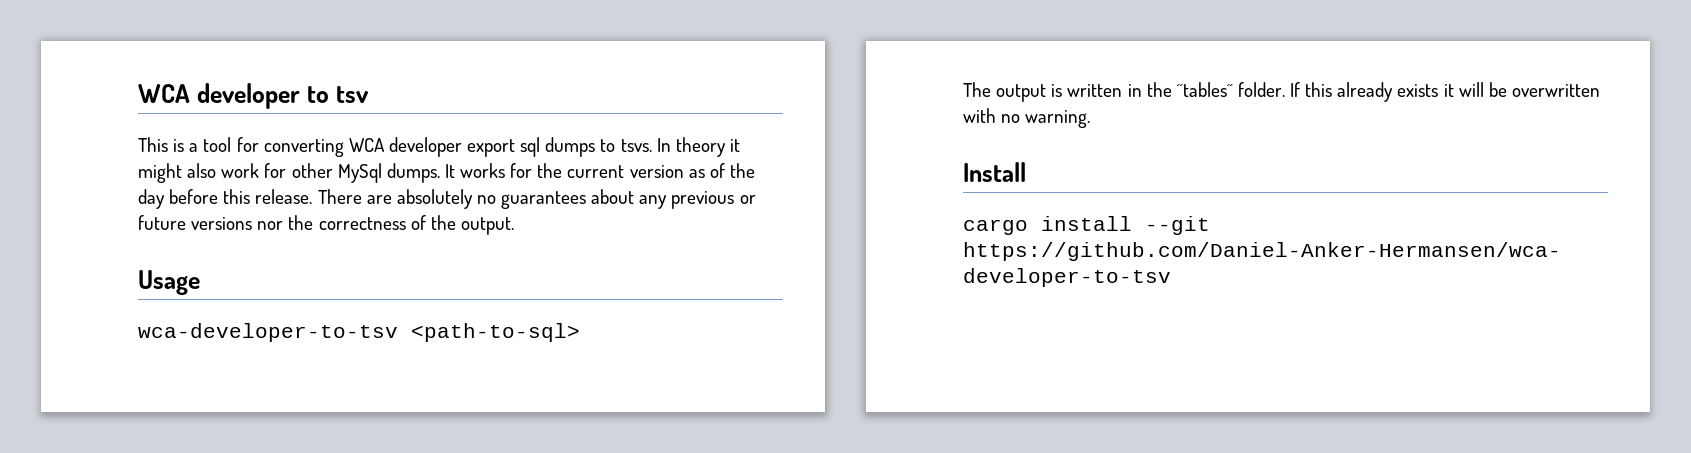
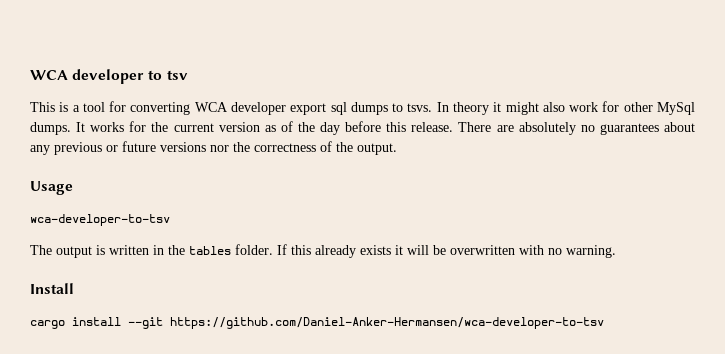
[411,323,580,342] <path-to-sql> -> (170, 220) none
[1176,82,1233,97] ˝tables˝ -> [189,246,231,255] tables

